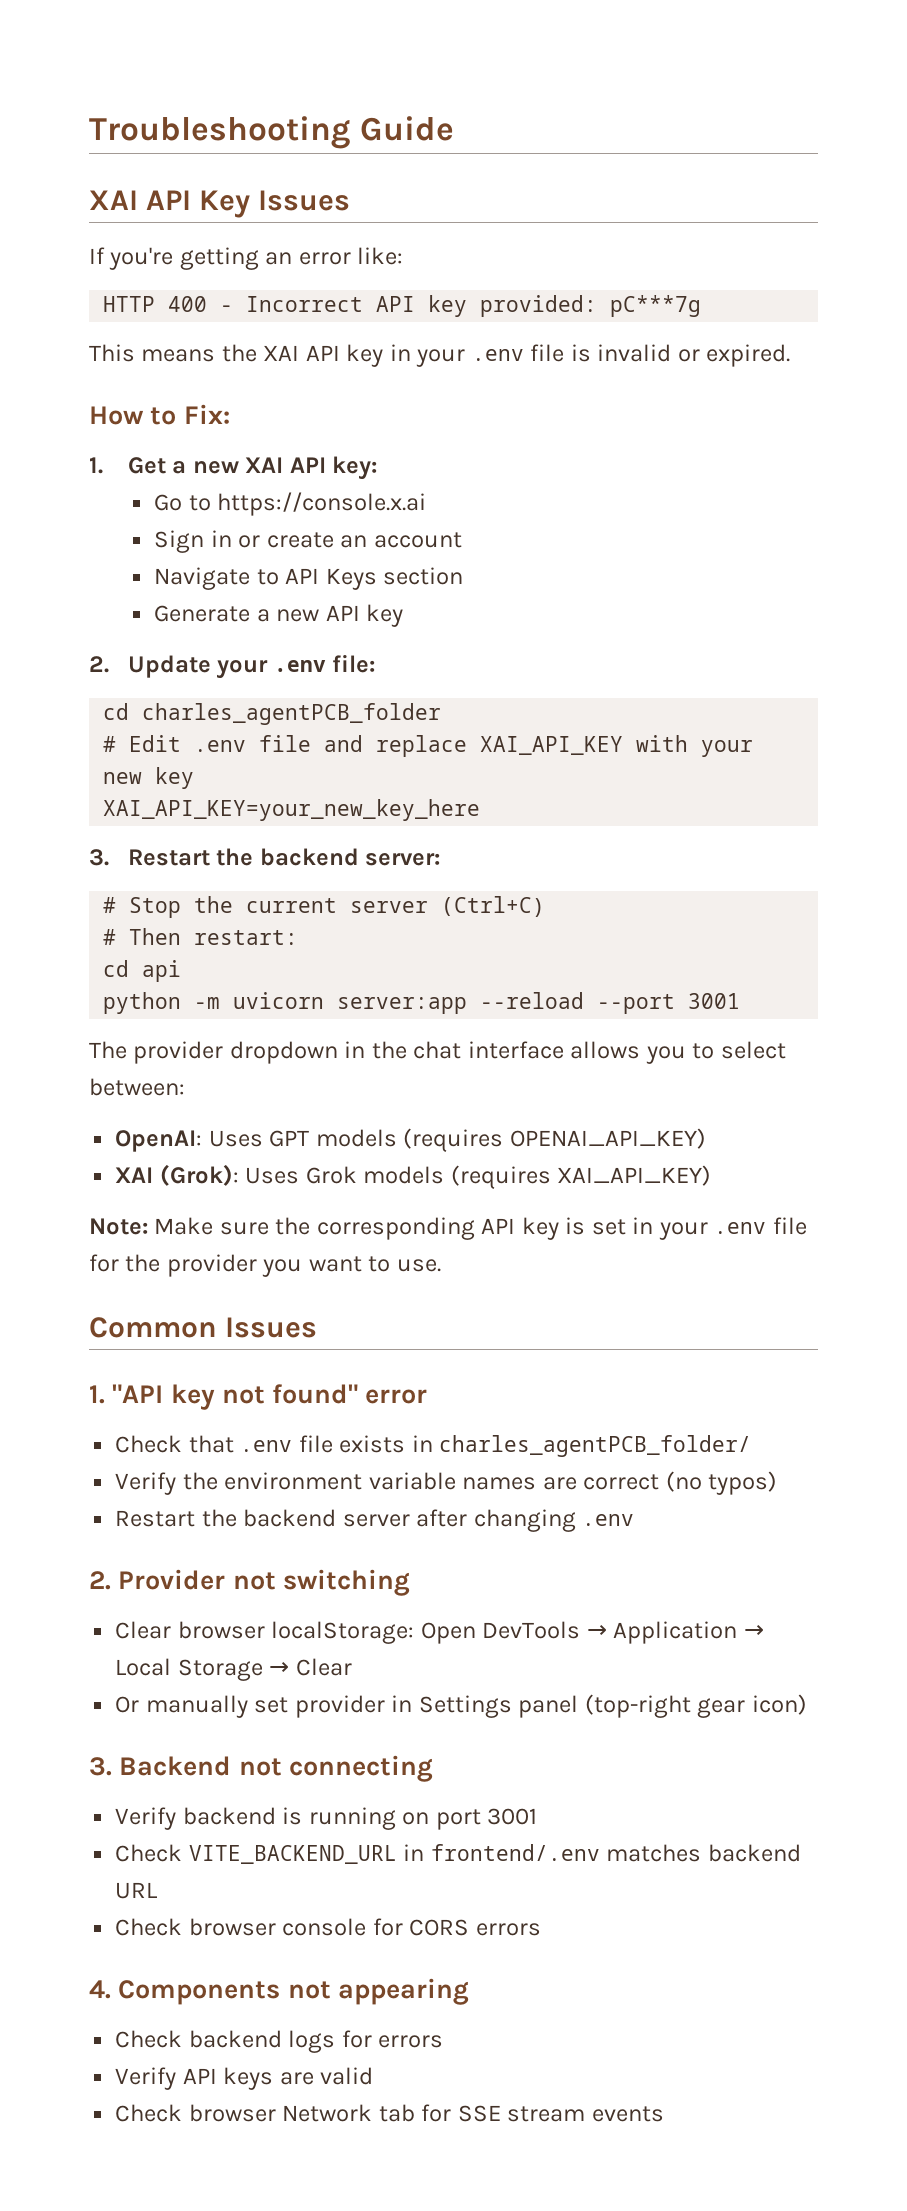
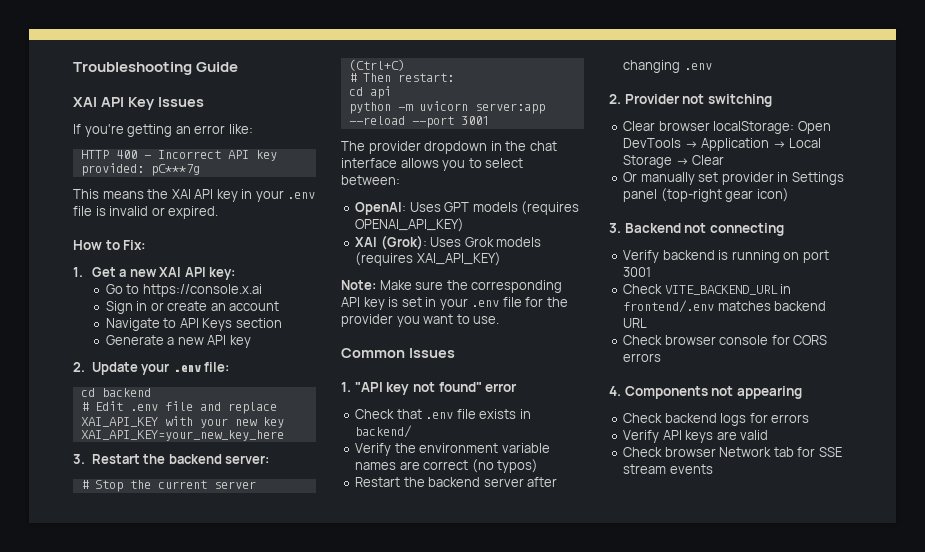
[142,703,442,725] charles_agentPCB_folder -> [101,388,151,397] backend
[439,1435,752,1457] charles_agentPCB_folder/ -> [355,425,413,438] backend/

